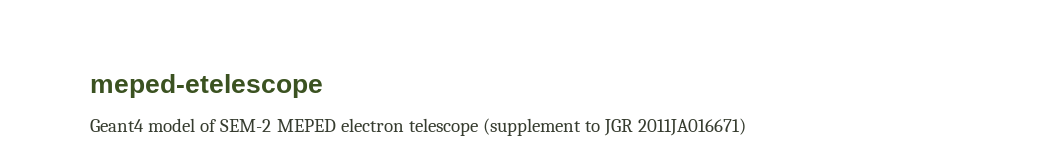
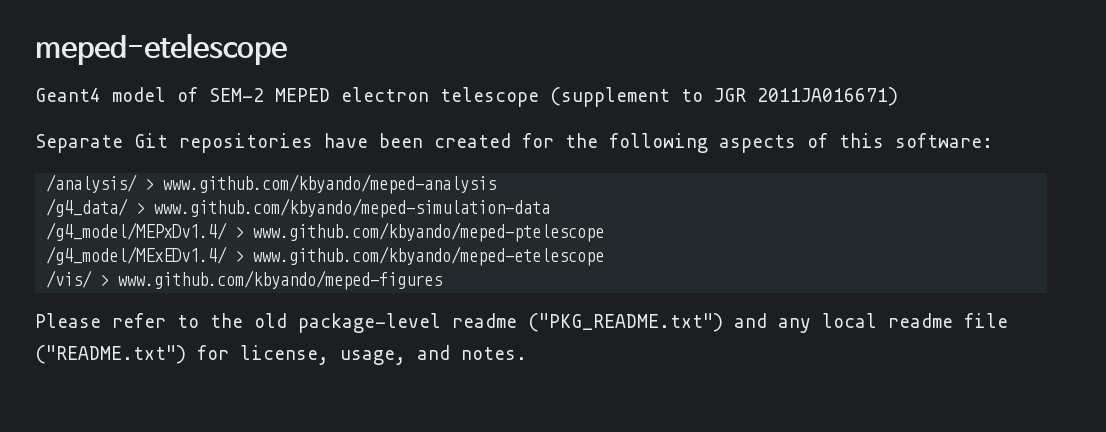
(747, 127) none -> [35,133,993,153] [46,174,497,194] [46,198,551,218] [46,222,605,242] [46,246,605,266] [46,270,443,290] [35,313,1008,333] [35,345,527,365] // Separate Git repositories have been created for the following aspects of this software: // /analysis/ > www.github.com/kbyando/meped-analysis // /g4_data/ > www.github.com/kbyando/meped-simulation-data // /g4_model/MEPxDv1.4/ > www.github.com/kbyando/meped-ptelescope // /g4_model/MExEDv1.4/ > www.github.com/kbyando/meped-etelescope // /vis/ > www.github.com/kbyando/meped-figures // Please refer to the old package-level readme ("PKG_README.txt") and any local readme file ("README.txt") for license, usage, and notes.

